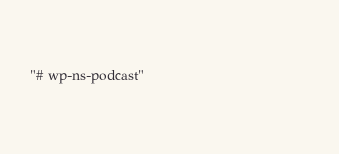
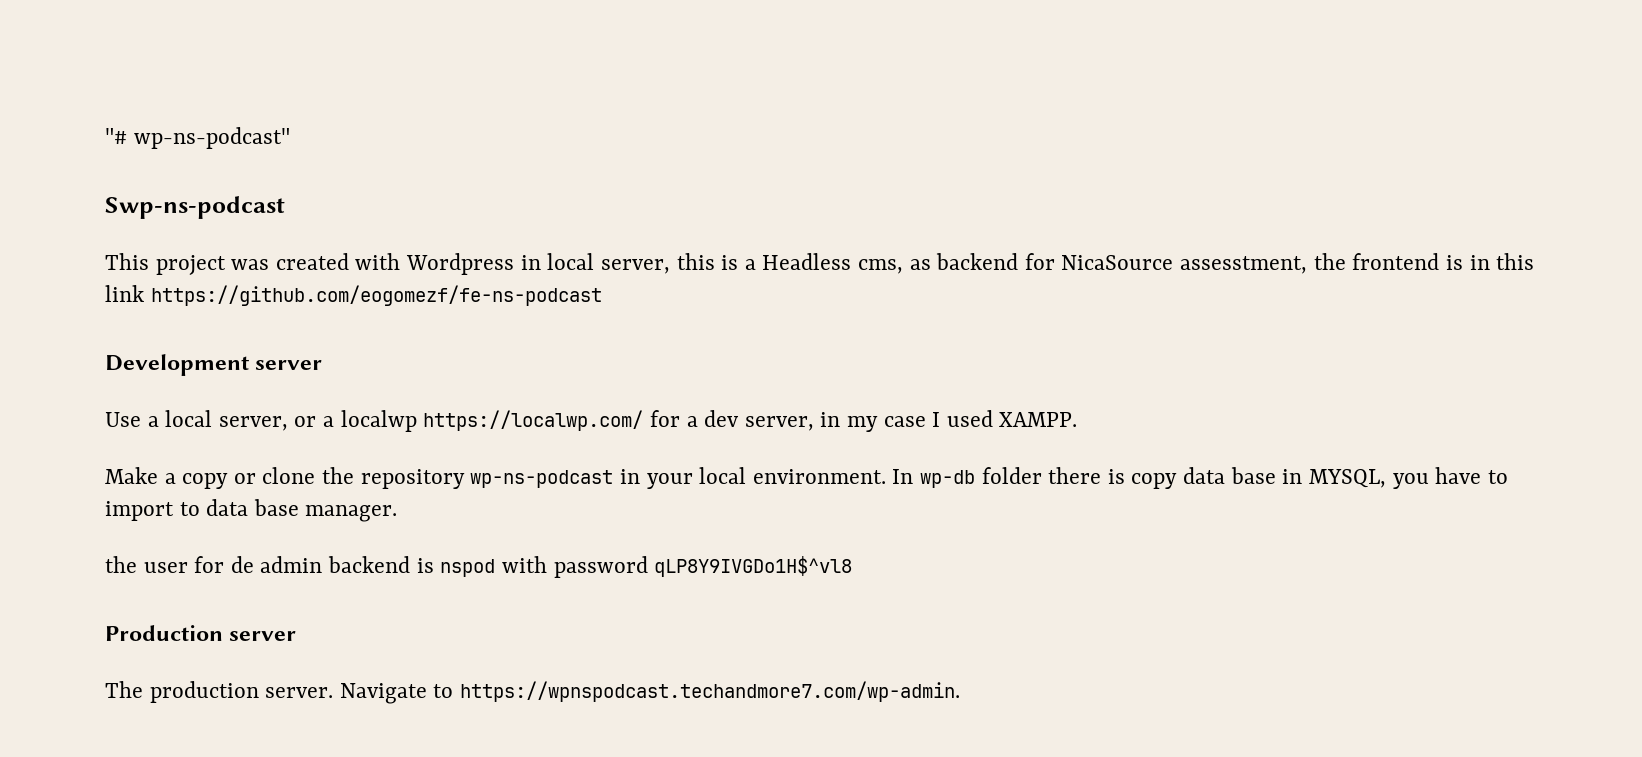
(144, 77) none -> [105,196,285,219] [105,253,1535,275] [105,285,602,306] [105,354,323,376] [105,410,1078,432] [105,467,1508,489] [105,499,398,522] [105,556,853,578] [105,625,297,641] [105,681,961,704] // Swp-ns-podcast // This project was created with Wordpress in local server, this is a Headless cms, as backend for NicaSource assesstment, the frontend is in this link https://github.com/eogomezf/fe-ns-podcast // Development server // Use a local server, or a localwp https://localwp.com/ for a dev server, in my case I used XAMPP. // Make a copy or clone the repository wp-ns-podcast in your local environment. In wp-db folder there is copy data base in MYSQL, you have to import to data base manager. // the user for de admin backend is nspod with password qLP8Y9IVGDo1H$^vl8 // Production server // The production server. Navigate to https://wpnspodcast.techandmore7.com/wp-admin.

